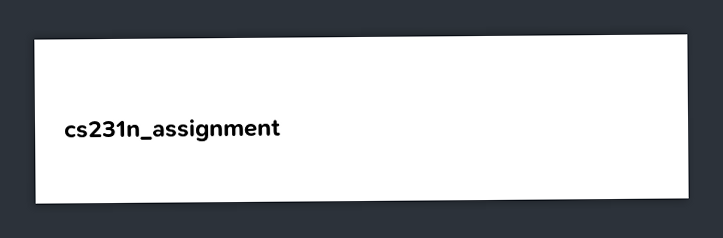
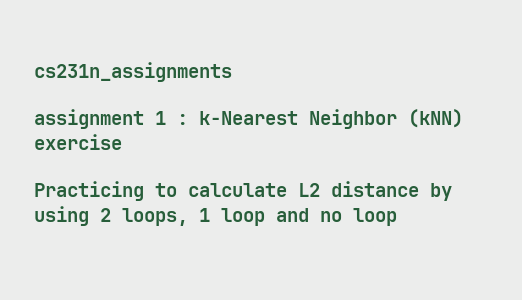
[64,118,281,143] cs231n_assignment -> [34,62,232,82] [34,109,463,129] [34,134,122,150] [34,181,452,201] [34,206,397,226] cs231n_assignments // assignment 1 : k-Nearest Neighbor (kNN) exercise // Practicing to calculate L2 distance by using 2 loops, 1 loop and no loop

